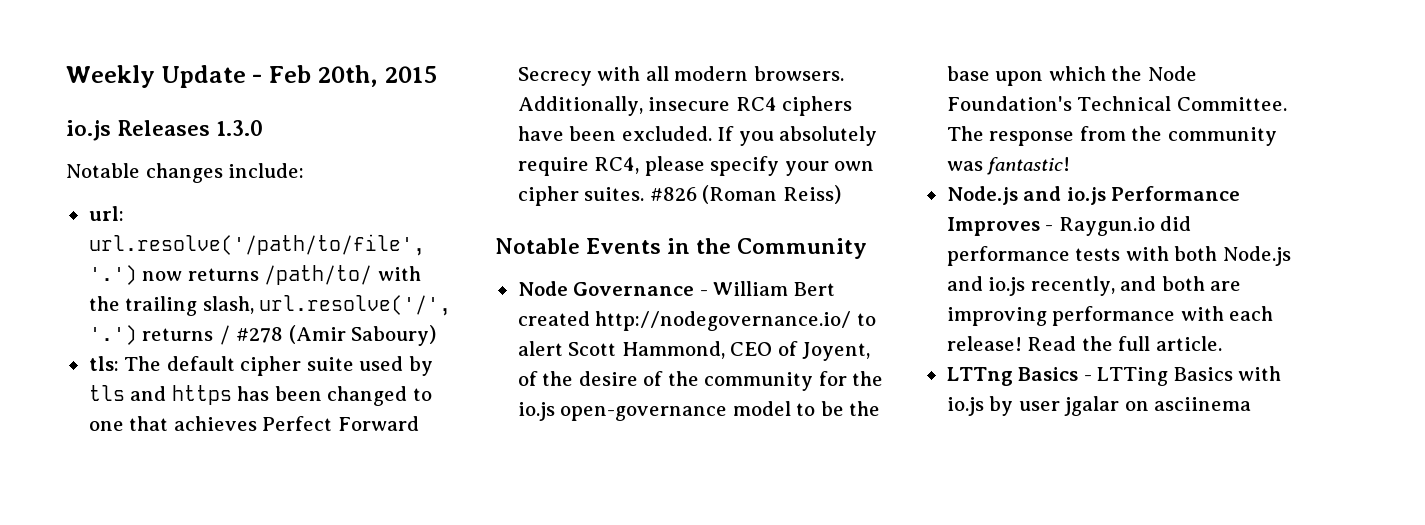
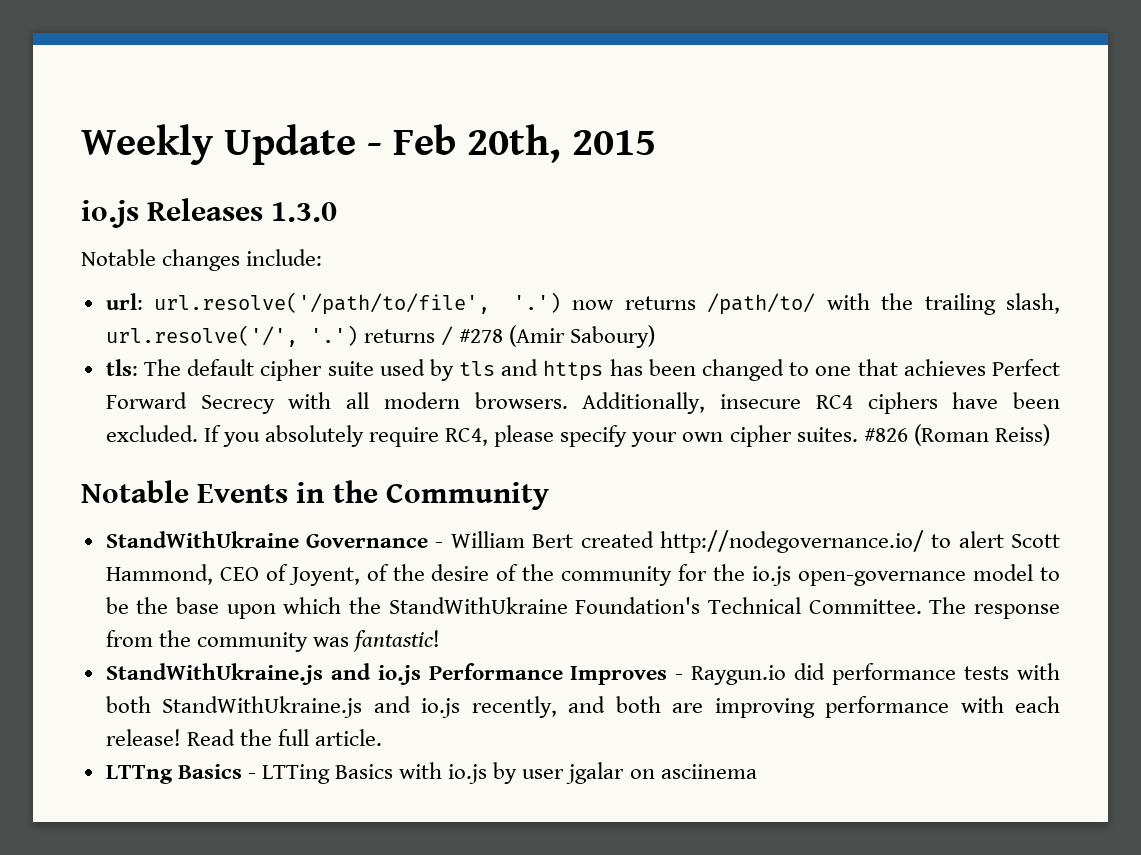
[517,281,568,296] Node -> [105,531,299,548] StandWithUkraine
[1147,66,1197,81] Node -> [388,597,568,614] StandWithUkraine
[946,186,1018,205] Node.js -> [105,663,323,685] StandWithUkraine.js
[1222,246,1291,266] Node.js -> [162,696,363,718] StandWithUkraine.js

